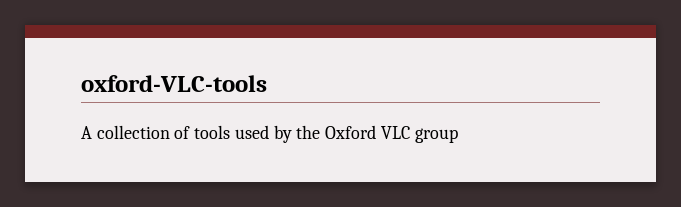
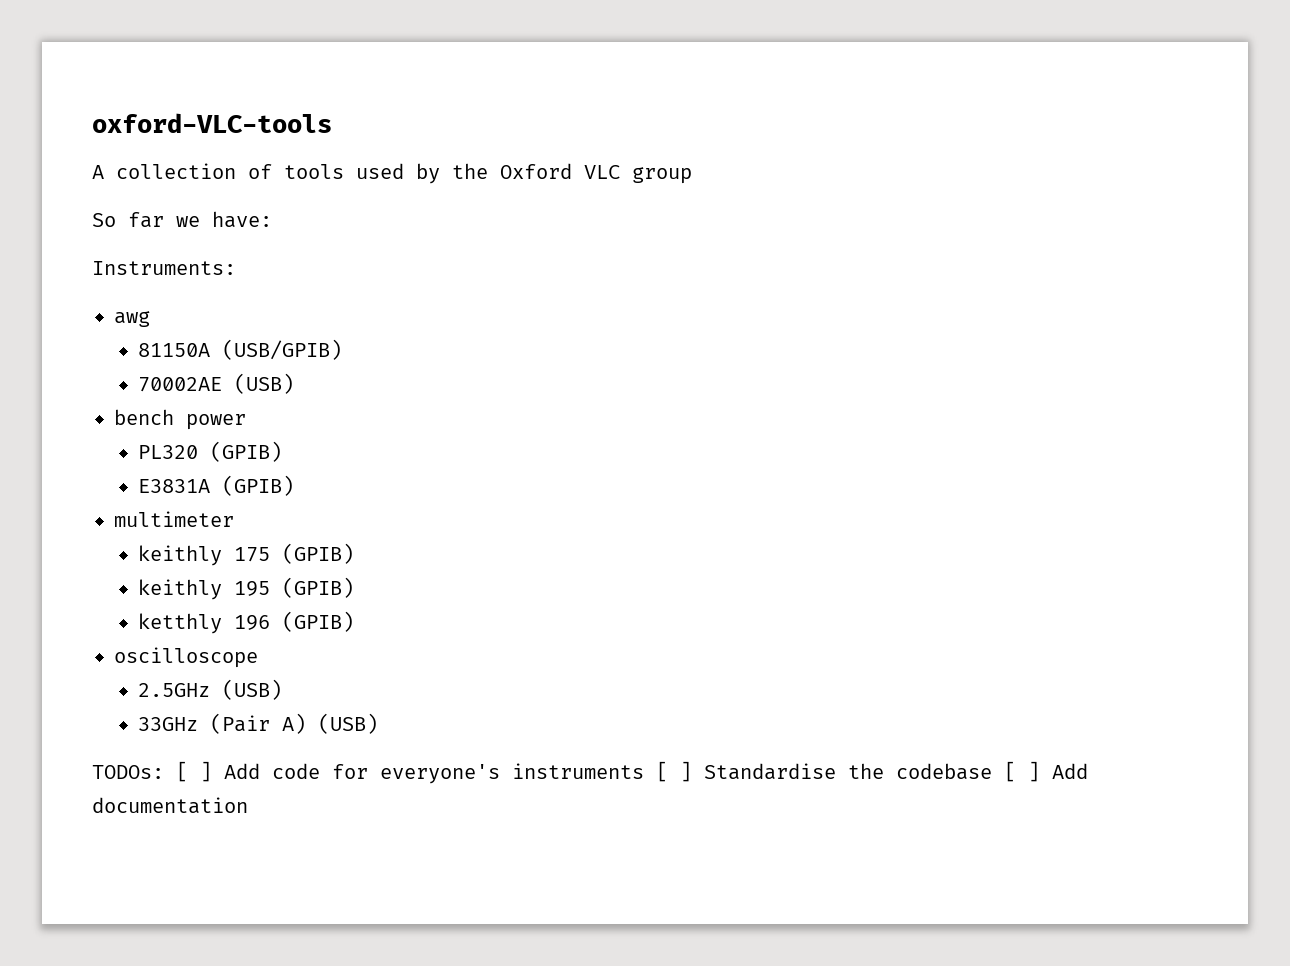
(458, 135) none -> [92,211,272,228] [92,261,236,275] [114,311,150,327] [137,339,342,360] [137,373,294,394] [114,409,246,430] [137,441,282,462] [137,475,294,496] [114,511,234,527] [137,543,354,566] [137,577,354,600] [137,611,354,634] [114,647,258,668] [137,679,282,700] [137,713,378,734] [92,761,1088,784] [92,797,248,814] // So far we have: // Instruments: // awg // 81150A (USB/GPIB) // 70002AE (USB) // bench power // PL320 (GPIB) // E3831A (GPIB) // multimeter // keithly 175 (GPIB) // keithly 195 (GPIB) // ketthly 196 (GPIB) // oscilloscope // 2.5GHz (USB) // 33GHz (Pair A) (USB) // TODOs: [ ] Add code for everyone's instruments [ ] Standardise the codebase [ ] Add documentation

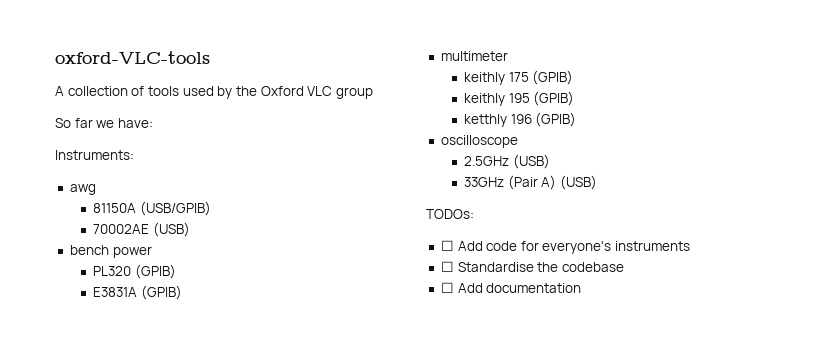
[176,761,212,782] [ ] -> [440,240,454,251] // ☐
[656,761,692,782] [ ] -> [440,261,454,272] // ☐
[1004,761,1040,782] [ ] -> [440,282,454,293] // ☐

